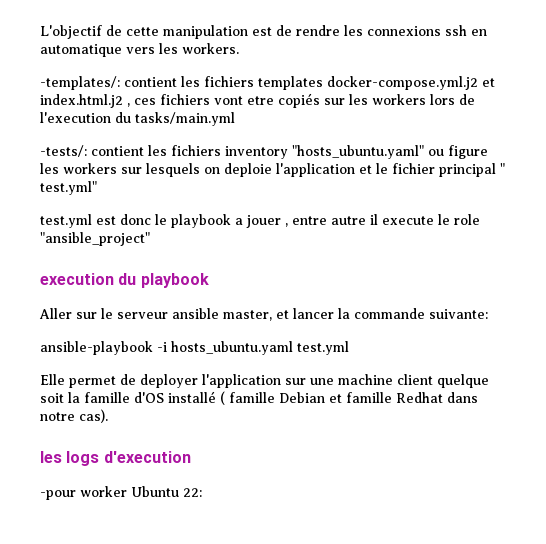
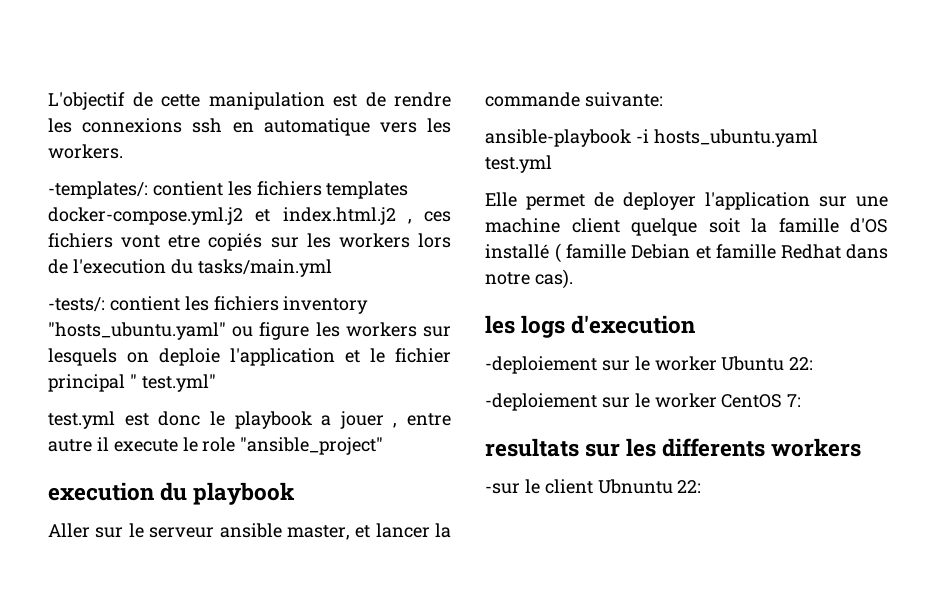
[40,490,76,500] -pour -> [485,356,650,374] -deploiement sur le
(202, 492) none -> [485,393,802,411] [485,438,862,457] [485,479,702,494] // -deploiement sur le worker CentOS 7: // resultats sur les differents workers // -sur le client Ubnuntu 22:

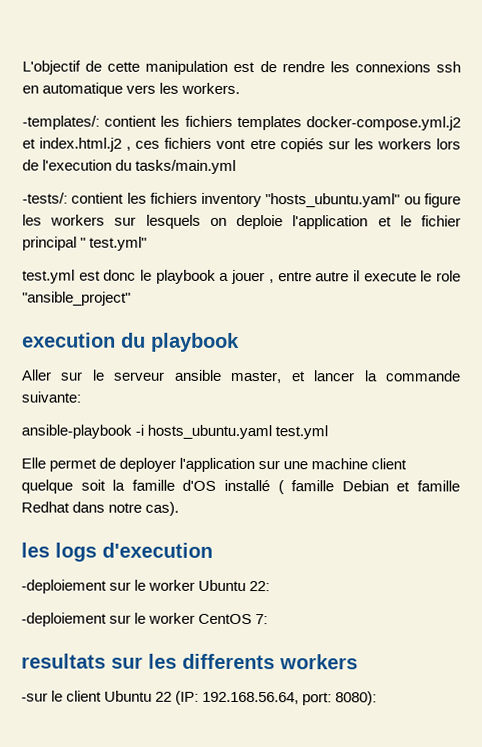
[597,479,702,494] Ubnuntu 22: -> [104,690,378,706] Ubuntu 22 (IP: 192.168.56.64, port: 8080):

